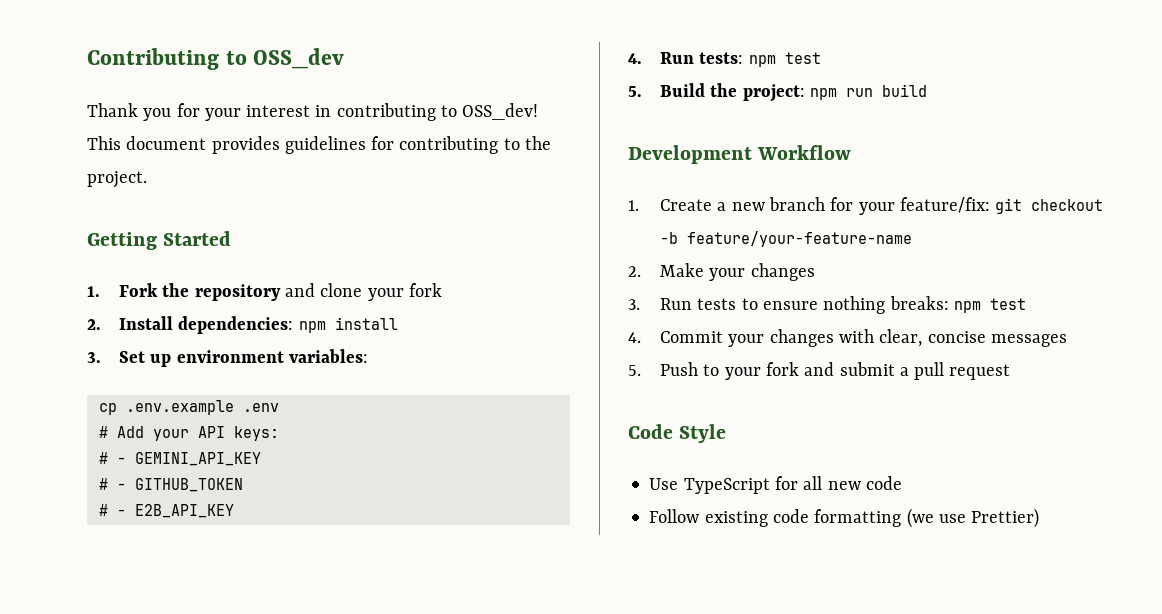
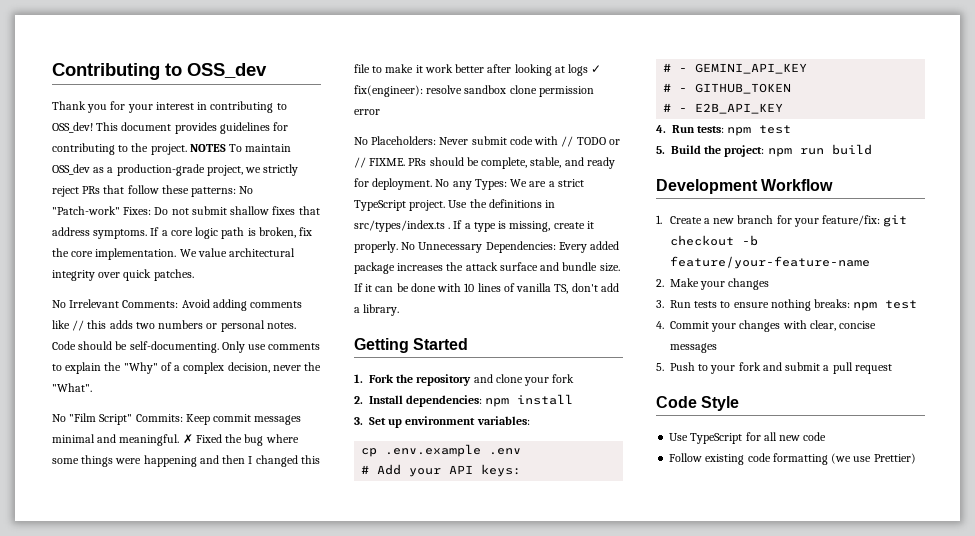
(147, 179) none -> [189,144,292,152] [52,164,299,176] [52,185,254,197] [52,206,320,215] [52,227,313,239] [52,248,296,260] [52,269,194,281] [52,299,303,311] [52,320,296,332] [52,341,321,353] [52,362,322,374] [52,383,92,392] [52,413,302,425] [52,434,299,446] [52,455,320,467] [354,64,602,76] [354,85,594,97] [354,109,380,115] [354,136,620,147] [354,157,615,169] [354,178,584,190] [354,199,556,211] [354,220,594,232] [354,241,620,253] [354,262,620,274] [354,283,619,294] [354,304,400,316] NOTES To maintain OSS_dev as a production-grade project, we strictly reject PRs that follow these patterns: No "Patch-work" Fixes: Do not submit shallow fixes that address symptoms. If a core logic path is broken, fix the core implementation. We value architectural integrity over quick patches. // No Irrelevant Comments: Avoid adding comments like // this adds two numbers or personal notes. Code should be self-documenting. Only use comments to explain the "Why" of a complex decision, never the "What". // No "Film Script" Commits: Keep commit messages minimal and meaningful. ✗ Fixed the bug where some things were happening and then I changed this file to make it work better after looking at logs ✓ fix(engineer): resolve sandbox clone permission error // No Placeholders: Never submit code with // TODO or // FIXME. PRs should be complete, stable, and ready for deployment. No any Types: We are a strict TypeScript project. Use the definitions in src/types/index.ts . If a type is missing, create it properly. No Unnecessary Dependencies: Every added package increases the attack surface and bundle size. If it can be done with 10 lines of vanilla TS, don't add a library.

